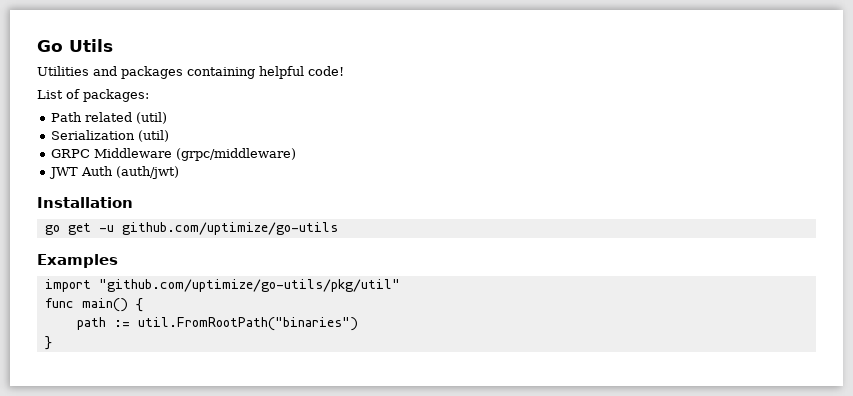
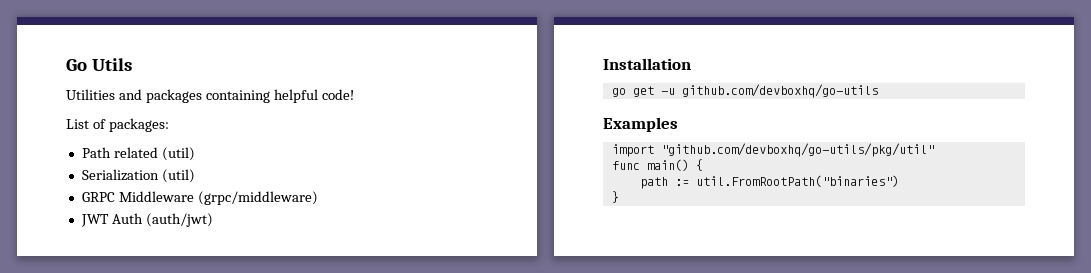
[121,222,338,235] github.com/uptimize/go-utils -> [681,84,878,98] github.com/devboxhq/go-utils
[98,279,400,292] "github.com/uptimize/go-utils/pkg/util" -> [660,143,934,157] "github.com/devboxhq/go-utils/pkg/util"

